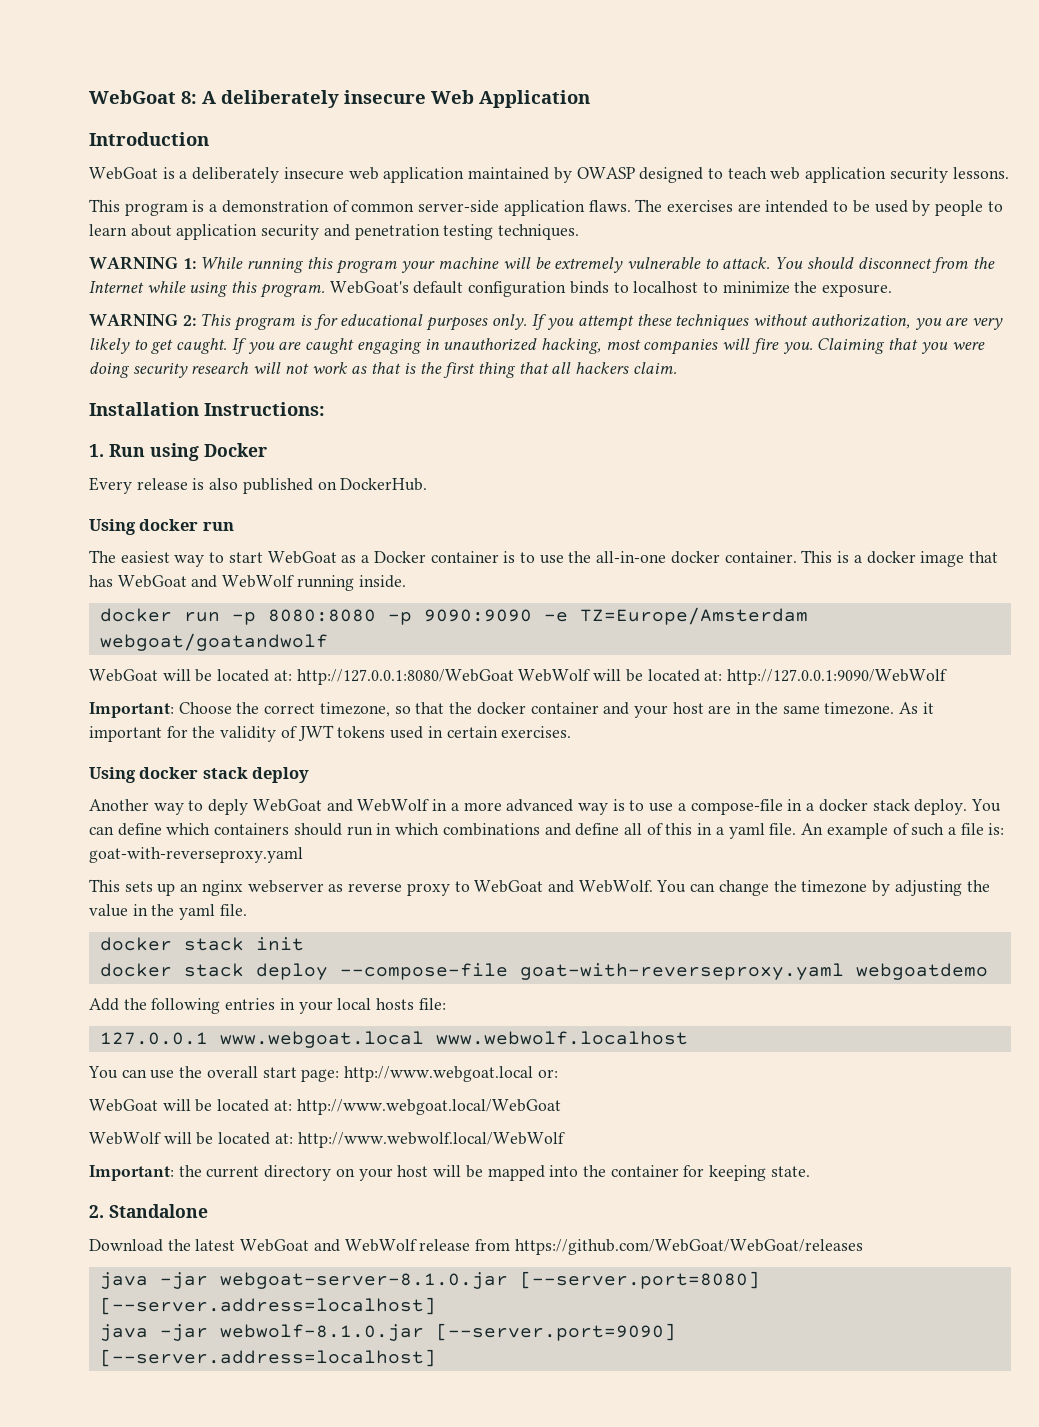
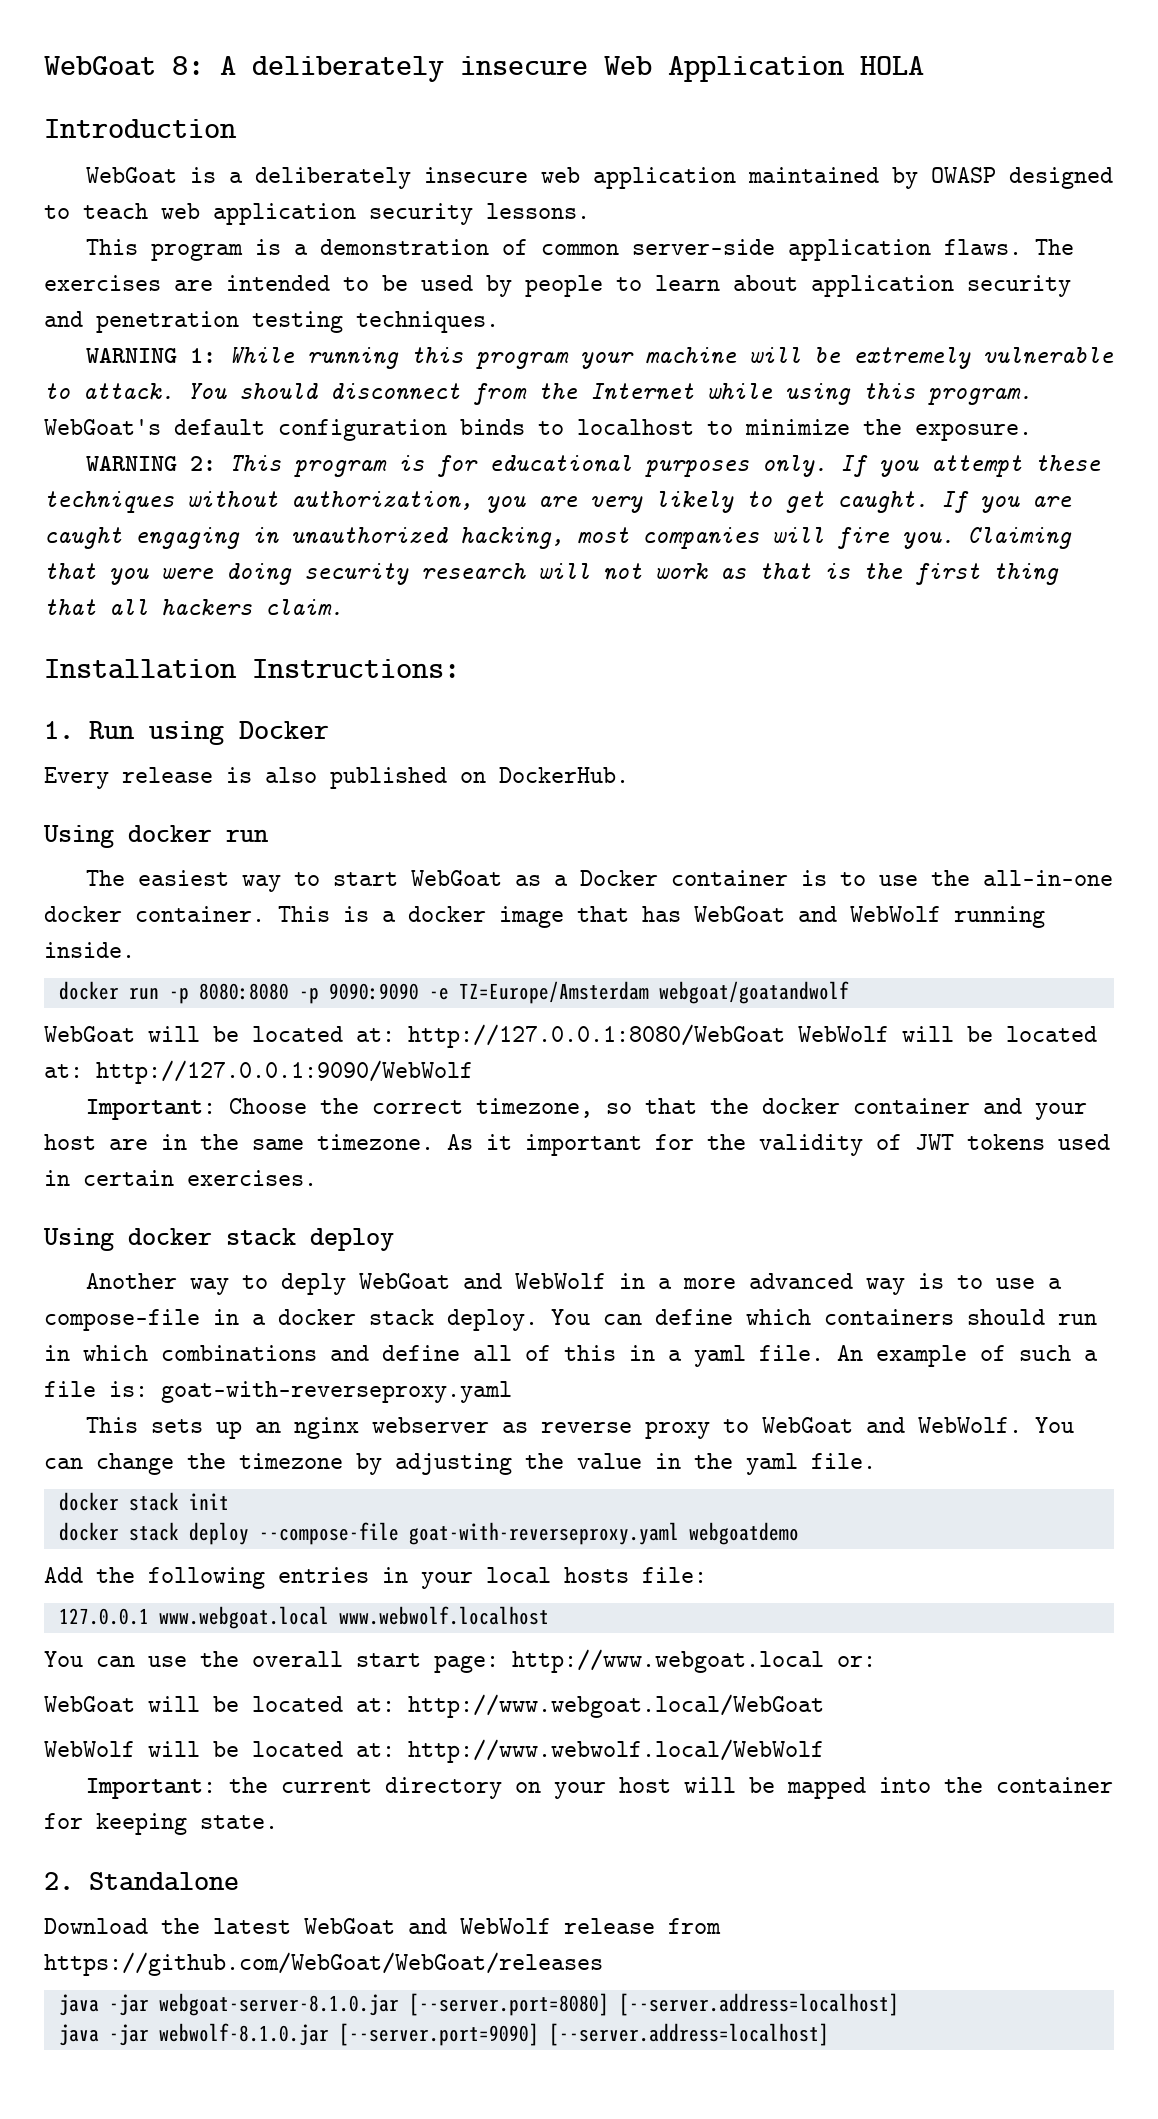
(590, 99) none -> [860,56,924,75] HOLA

